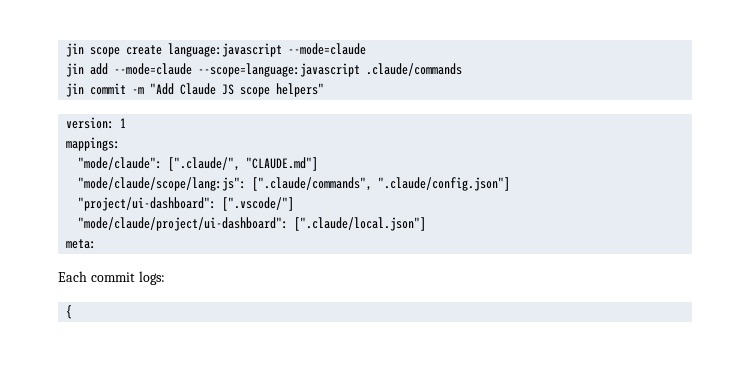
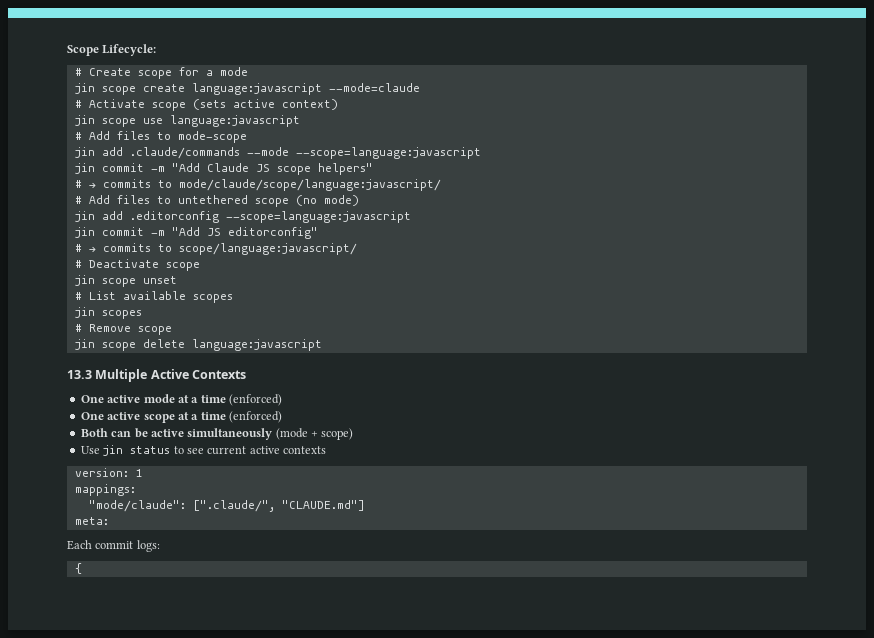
(66, 50) none -> [67,44,157,56] [74,67,248,79] Scope Lifecycle: // # Create scope for a mode //
[66,63,463,77] // jin add --mode=claude --scope=language:javascript .claude/commands -> [74,99,338,111] [74,115,300,127] [74,131,247,143] [74,147,481,159] // # Activate scope (sets active context) // jin scope use language:javascript // # Add files to mode-scope // jin add .claude/commands --mode --scope=language:javascript
(325, 90) none -> [74,179,441,191] [74,195,359,207] [74,211,411,223] [74,227,318,239] [74,243,357,255] [74,259,200,271] [74,275,177,287] [74,291,233,303] [74,307,142,319] [74,324,172,335] [74,339,322,351] [67,369,247,382] [80,394,282,406] [80,411,282,423] [80,428,354,440] [80,445,326,456] // # → commits to mode/claude/scope/language:javascript/ // # Add files to untethered scope (no mode) // jin add .editorconfig --scope=language:javascript // jin commit -m "Add JS editorconfig" // # → commits to scope/language:javascript/ // # Deactivate scope // jin scope unset // # List available scopes // jin scopes // # Remove scope // jin scope delete language:javascript // 13.3 Multiple Active Contexts // One active mode at a time (enforced) // One active scope at a time (enforced) // Both can be active simultaneously (mode + scope) // Use jin status to see current active contexts
[78,177,511,191] [78,197,295,211] [78,217,427,231] // "mode/claude/scope/lang:js": [".claude/commands", ".claude/config.json"] // "project/ui-dashboard": [".vscode/"] // "mode/claude/project/ui-dashboard": [".claude/local.json"] -> (365, 505) none

